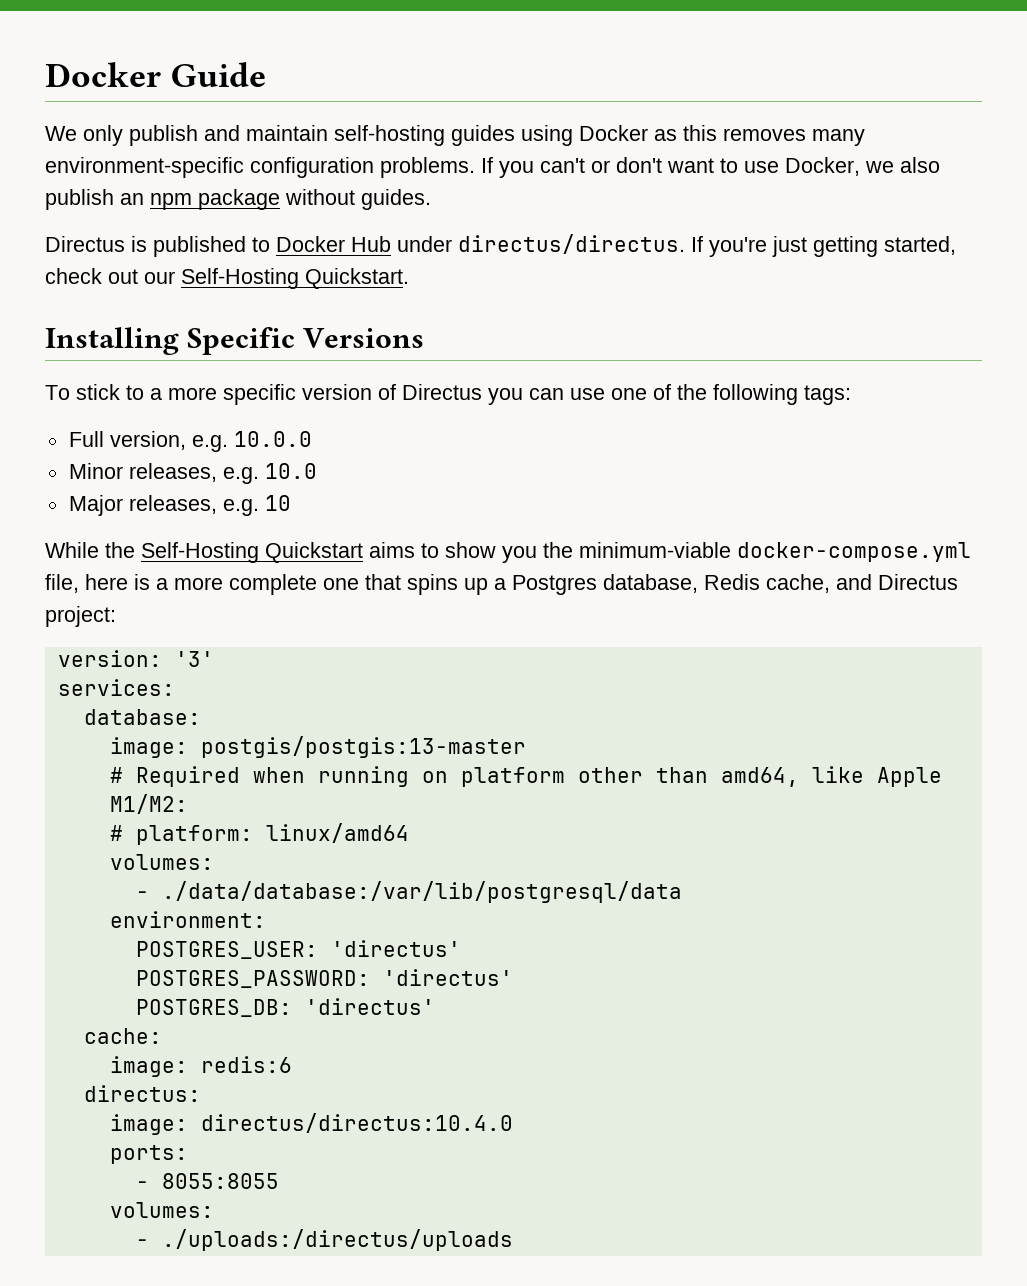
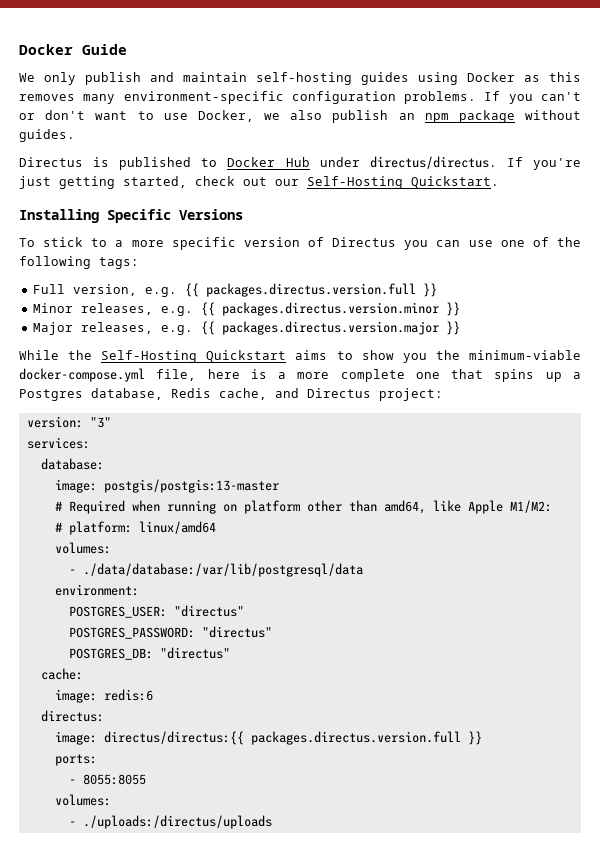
[233,431,312,447] 10.0.0 -> [184,283,437,297] {{ packages.directus.version.full }}
[264,463,317,479] 10.0 -> [200,302,460,316] {{ packages.directus.version.minor }}
[264,495,291,511] 10 -> [200,321,460,335] {{ packages.directus.version.major }}
[174,651,214,667] '3' -> [89,417,111,428] "3"
[330,940,461,957] 'directus' -> [173,605,244,617] "directus"
[382,969,513,986] 'directus' -> [201,626,272,638] "directus"
[304,998,435,1015] 'directus' -> [159,647,230,659] "directus"
[200,1113,513,1133] directus/directus:10.4.0 -> [103,731,482,745] directus/directus:{{ packages.directus.version.full }}

